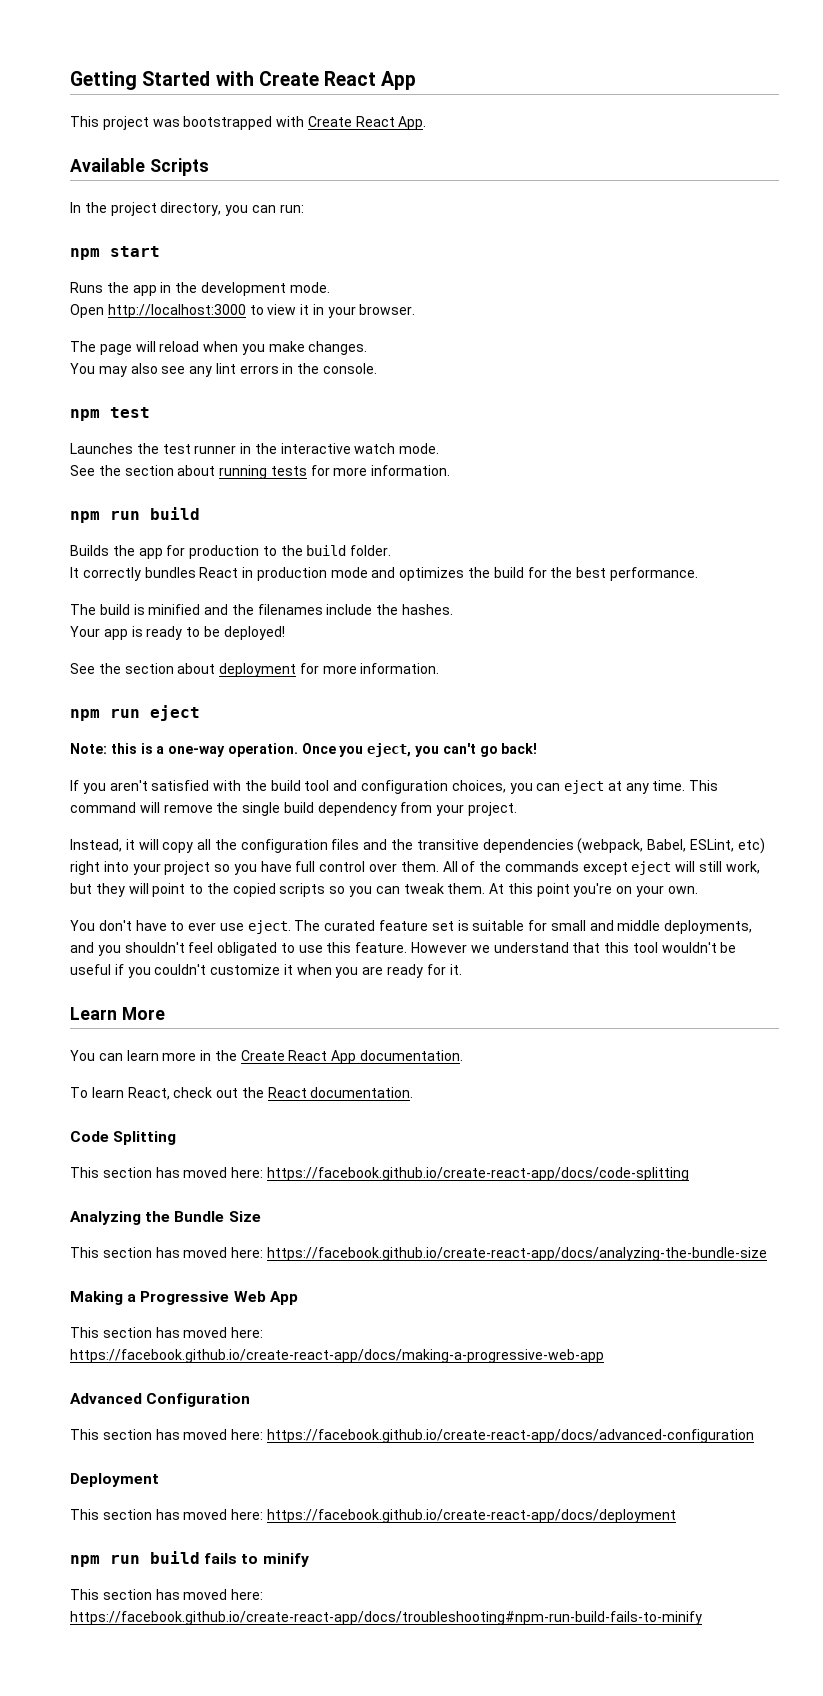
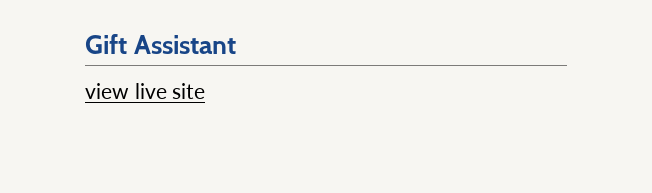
[70,71,417,90] [70,116,427,130] [70,158,209,176] [70,202,304,216] [70,246,160,260] [70,282,330,296] [70,304,416,318] [70,341,368,355] [70,363,378,377] [70,407,150,421] [70,443,440,454] [70,465,451,479] [70,507,200,523] [70,545,392,559] [70,567,698,581] [70,604,454,615] [70,626,285,640] [70,663,440,677] [70,705,200,721] [70,743,538,757] [70,780,719,794] [70,802,518,816] [70,838,765,854] [70,861,760,875] [70,883,698,897] [70,920,753,934] [70,942,737,956] [70,964,462,978] [70,1007,165,1020] [70,1050,464,1064] [70,1087,414,1100] [70,1131,177,1145] [70,1167,689,1181] [70,1211,261,1225] [70,1247,767,1261] [70,1291,298,1305] [70,1327,264,1338] [70,1349,604,1363] [70,1393,251,1407] [70,1429,754,1443] [70,1473,159,1487] [70,1509,676,1523] [70,1551,309,1567] [70,1589,264,1600] [70,1611,702,1625] Getting Started with Create React App // This project was bootstrapped with Create React App. // Available Scripts // In the project directory, you can run: // npm start // Runs the app in the development mode. // Open http://localhost:3000 to view it in your browser. // The page will reload when you make changes. // You may also see any lint errors in the console. // npm test // Launches the test runner in the interactive watch mode. // See the section about running tests for more information. // npm run build // Builds the app for production to the build folder. // It correctly bundles React in production mode and optimizes the build for the best performance. // The build is minified and the filenames include the hashes. // Your app is ready to be deployed! // See the section about deployment for more information. // npm run eject // Note: this is a one-way operation. Once you eject, you can't go back! // If you aren't satisfied with the build tool and configuration choices, you can eject at any time. This command will remove the single build dependency from your project. // Instead, it will copy all the configuration files and the transitive dependencies (webpack, Babel, ESLint, etc) right into your project so you have full control over them. All of the commands except eject will still work, but they will point to the copied scripts so you can tweak them. At this point you're on your own. // You don't have to ever use eject. The curated feature set is suitable for small and middle deployments, and you shouldn't feel obligated to use this feature. However we understand that this tool wouldn't be useful if you couldn't customize it when you are ready for it. // Learn More // You can learn more in the Create React App documentation. // To learn React, check out the React documentation. // Code Splitting // This section has moved here: https://facebook.github.io/create-react-app/docs/code-splitting // Analyzing the Bundle Size // This section has moved here: https://facebook.github.io/create-react-app/docs/analyzing-the-bundle-size // Making a Progressive Web App // This section has moved here: https://facebook.github.io/create-react-app/docs/making-a-progressive-web-app // Advanced Configuration // This section has moved here: https://facebook.github.io/create-react-app/docs/advanced-configuration // Deployment // This section has moved here: https://facebook.github.io/create-react-app/docs/deployment // npm run build fails to minify // This section has moved here: https://facebook.github.io/create-react-app/docs/troubleshooting#npm-run-build-fails-to-minify -> [85,34,237,54] [85,83,206,99] Gift Assistant // view live site

